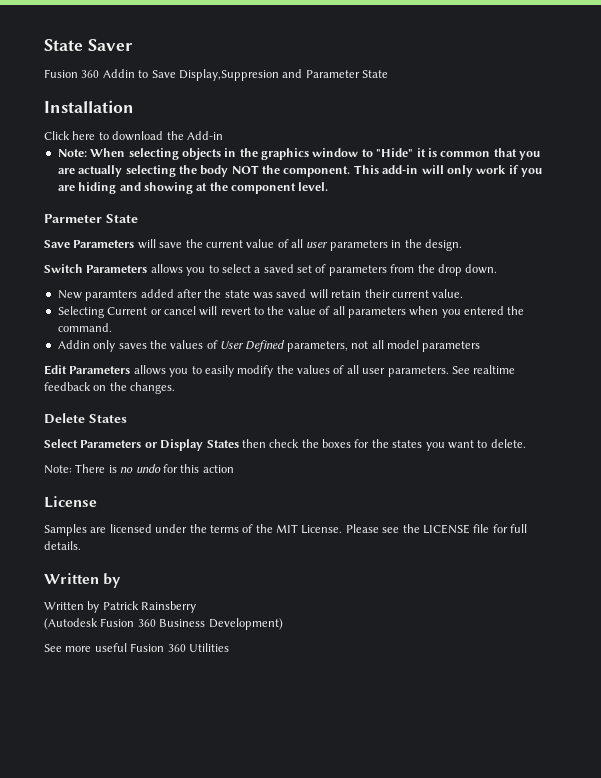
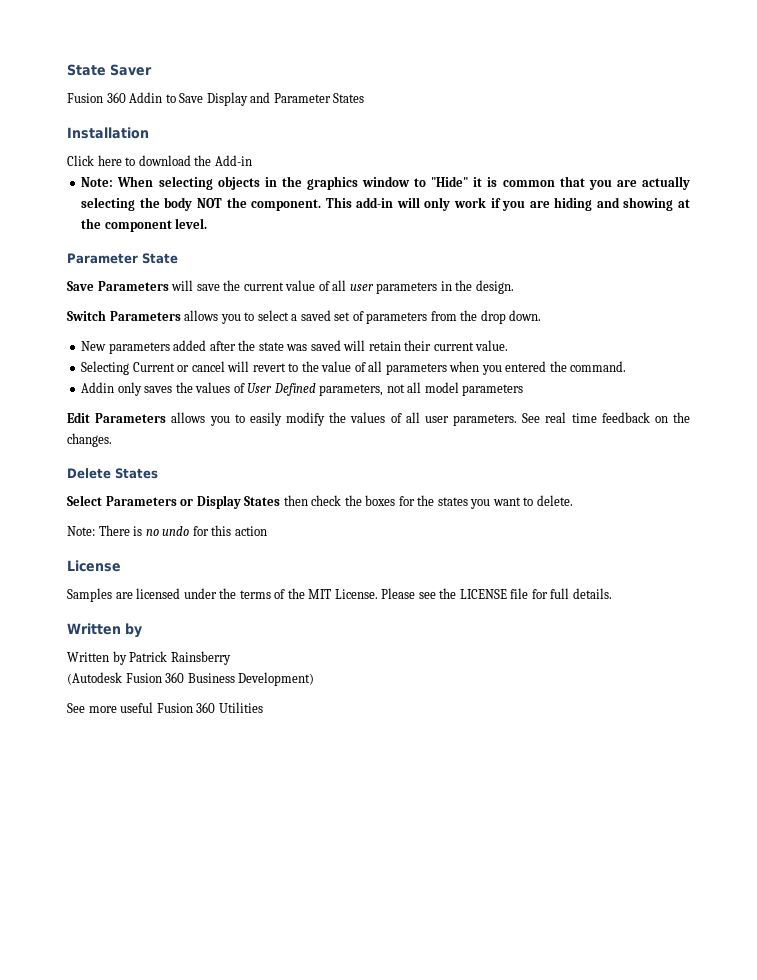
[178,69,279,81] Display,Suppresion -> [206,92,248,106] Display
[362,70,388,78] State -> [333,93,365,103] States
[44,214,102,223] Parmeter -> [67,253,138,264] Parameter
[85,290,138,301] paramters -> [108,342,170,354] parameters
[473,365,516,374] realtime -> [545,412,597,423] real time

